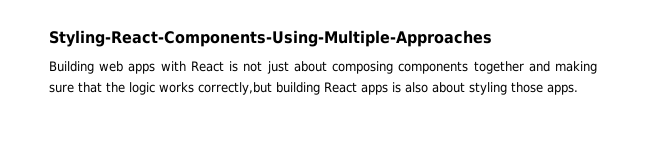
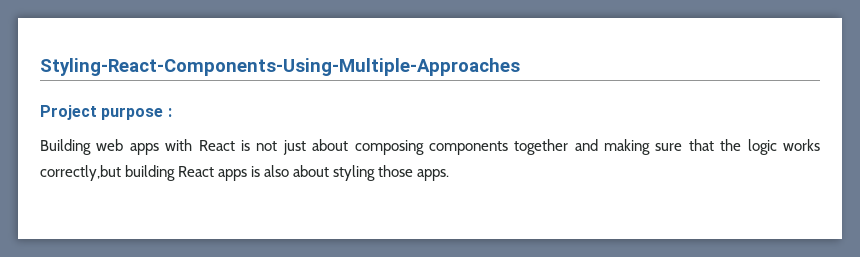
(492, 38) none -> [40,105,172,120] // Project purpose :

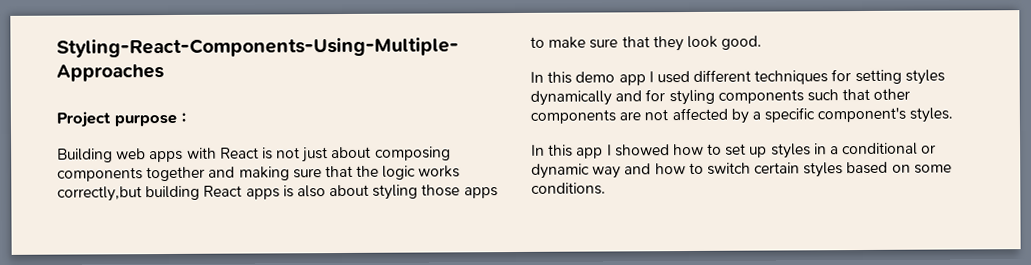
[417,169,450,181] apps. -> [463,187,498,199] [530,35,763,52] [530,69,945,86] [530,88,911,106] [530,107,954,124] [531,142,937,159] [531,161,952,179] [531,182,606,195] apps to make sure that they look good. // In this demo app I used different techniques for setting styles dynamically and for styling components such that other components are not affected by a specific component's styles. // In this app I showed how to set up styles in a conditional or dynamic way and how to switch certain styles based on some conditions.

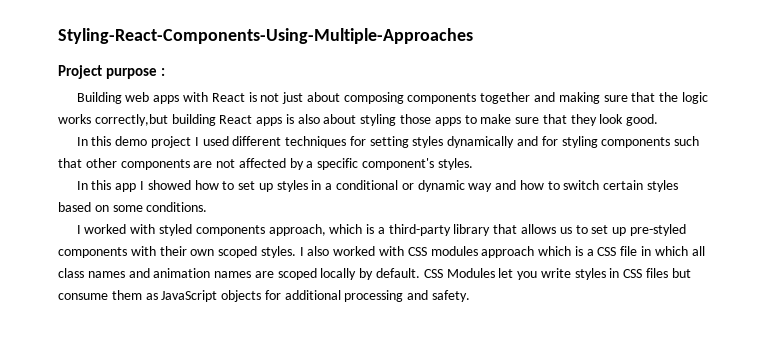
[618,74,646,86] app -> [150,136,191,148] project
(606, 188) none -> [76,224,686,236] [58,246,705,258] [58,268,691,280] [58,290,471,302] // I worked with styled components approach, which is a third-party library that allows us to set up pre-styled components with their own scoped styles. I also worked with CSS modules approach which is a CSS file in which all class names and animation names are scoped locally by default. CSS Modules let you write styles in CSS files but consume them as JavaScript objects for additional processing and safety.

